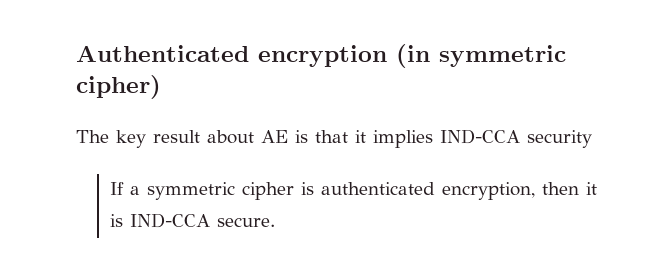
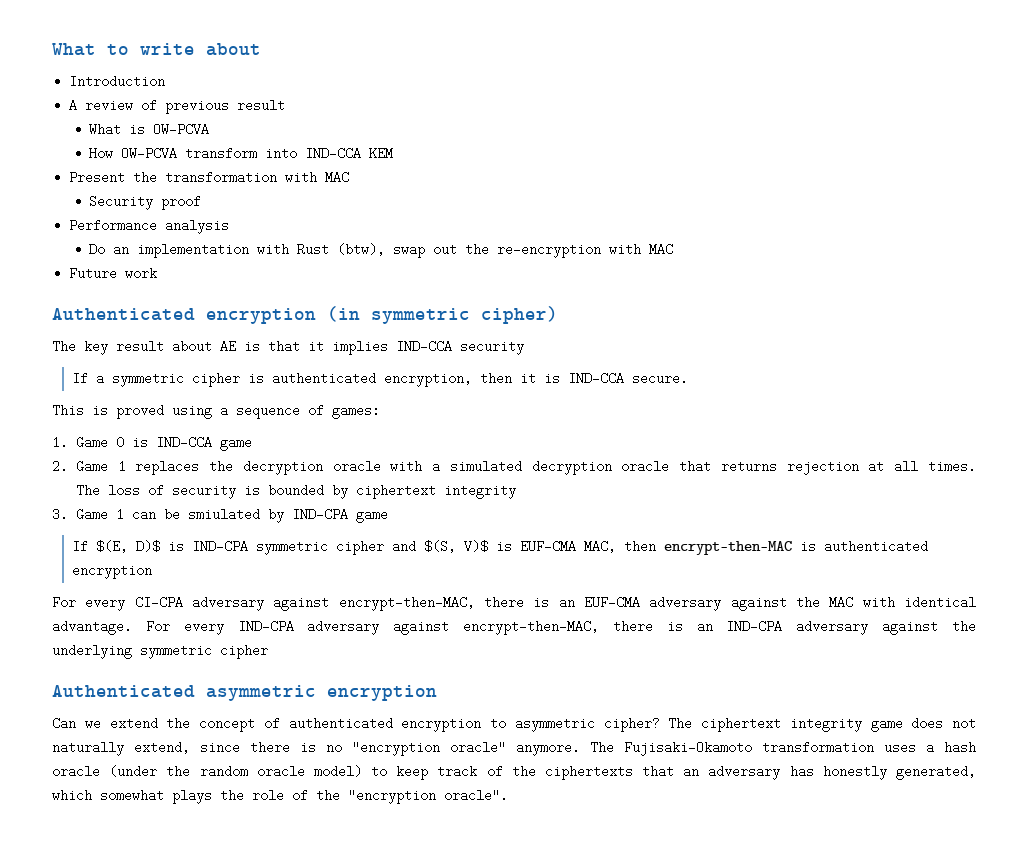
(76, 53) none -> [52,43,261,56] [69,75,166,88] [69,99,286,114] [89,123,210,136] [89,147,394,160] [69,171,350,184] [89,195,202,210] [69,219,230,234] [89,243,674,258] [69,267,158,280] What to write about // Introduction // A review of previous result // What is OW-PCVA // How OW-PCVA transform into IND-CCA KEM // Present the transformation with MAC // Security proof // Performance analysis // Do an implementation with Rust (btw), swap out the re-encryption with MAC // Future work //
(275, 222) none -> [52,404,380,419] [52,436,252,451] [52,460,976,475] [75,484,516,499] [52,508,388,523] [72,540,929,555] [72,564,153,579] [52,596,977,611] [52,620,976,635] [52,644,268,659] [52,685,437,701] [52,717,976,732] [52,741,976,756] [52,765,976,780] [52,789,508,804] // This is proved using a sequence of games: // 1. Game 0 is IND-CCA game // 2. Game 1 replaces the decryption oracle with a simulated decryption oracle that returns rejection at all times. The loss of security is bounded by ciphertext integrity // 3. Game 1 can be smiulated by IND-CPA game // If $(E, D)$ is IND-CPA symmetric cipher and $(S, V)$ is EUF-CMA MAC, then encrypt-then-MAC is authenticated encryption // For every CI-CPA adversary against encrypt-then-MAC, there is an EUF-CMA adversary against the MAC with identical advantage. For every IND-CPA adversary against encrypt-then-MAC, there is an IND-CPA adversary against the underlying symmetric cipher // Authenticated asymmetric encryption // Can we extend the concept of authenticated encryption to asymmetric cipher? The ciphertext integrity game does not naturally extend, since there is no "encryption oracle" anymore. The Fujisaki-Okamoto transformation uses a hash oracle (under the random oracle model) to keep track of the ciphertexts that an adversary has honestly generated, which somewhat plays the role of the "encryption oracle".

